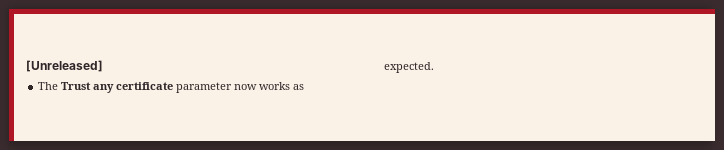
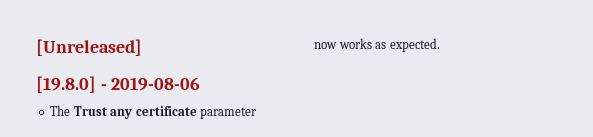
(103, 66) none -> [36,76,201,93] // [19.8.0] - 2019-08-06

